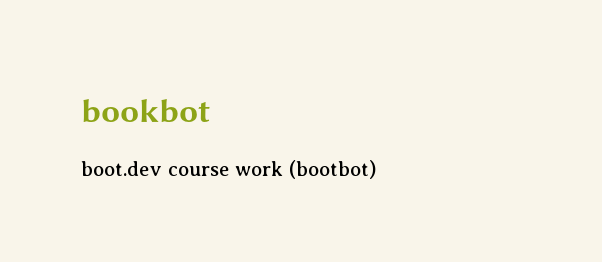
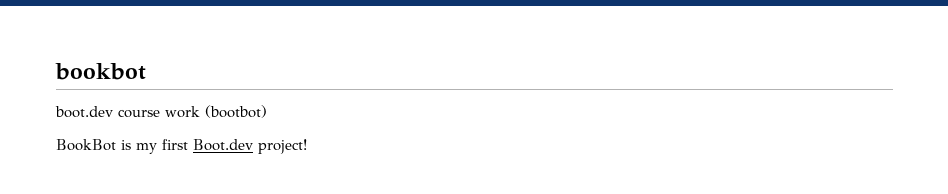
(376, 169) none -> [56,139,307,154] // BookBot is my first Boot.dev project!

